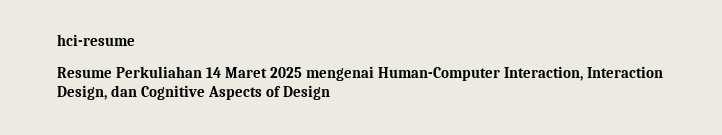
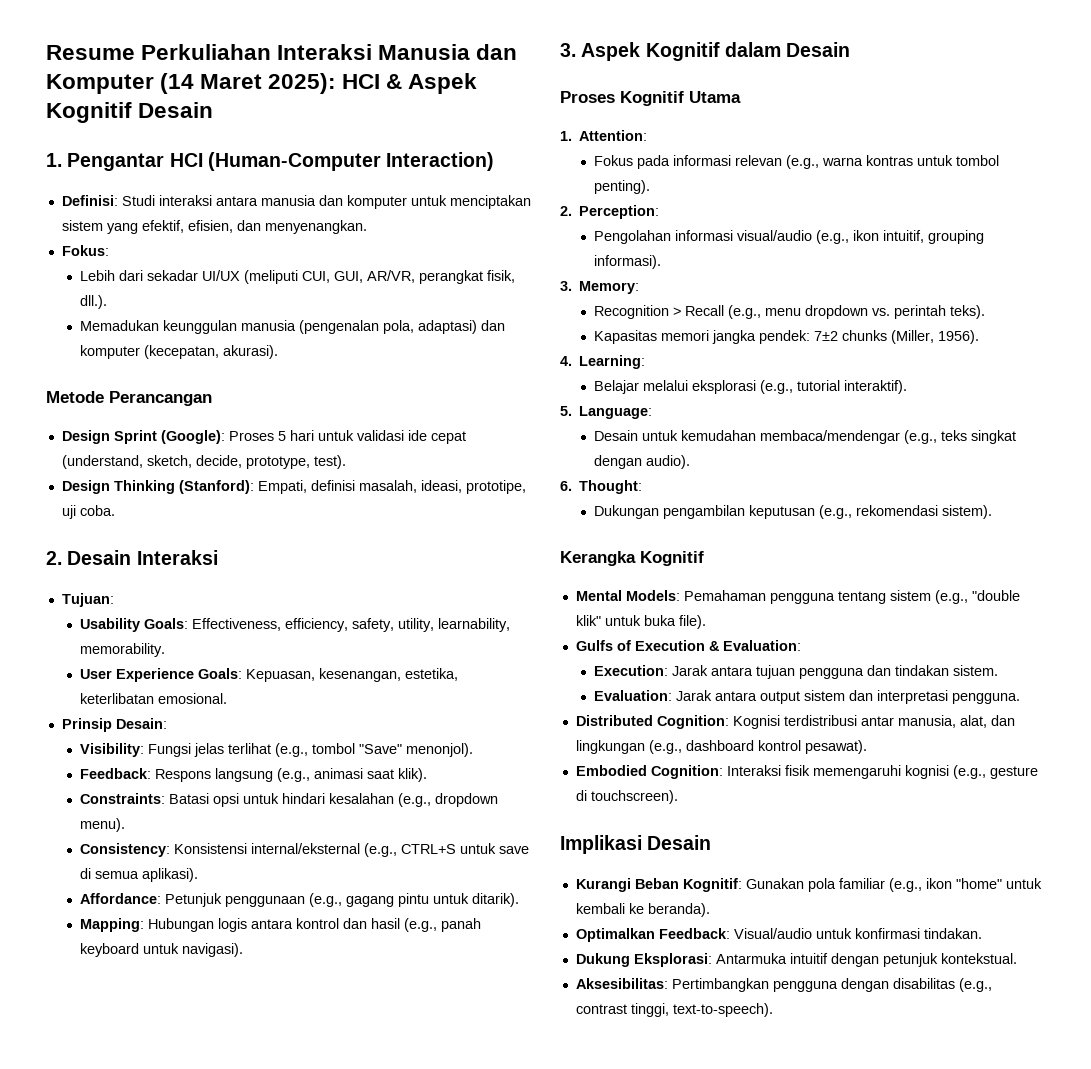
[57,34,135,46] hci-resume // -> (46, 52) none
[206,66,664,81] [57,85,331,100] 14 Maret 2025 mengenai Human-Computer Interaction, Interaction Design, dan Cognitive Aspects of Design -> [277,44,518,60] [46,73,478,94] [46,102,214,123] [46,152,495,171] [61,195,531,209] [61,220,367,234] [61,245,109,256] [80,270,516,284] [80,295,108,309] [80,320,506,334] [80,345,279,359] [46,391,212,406] [61,430,466,444] [61,455,346,469] [61,480,526,494] [61,505,115,519] [46,550,218,565] [61,593,114,607] [80,618,511,632] [80,643,166,657] [80,668,459,682] [80,693,228,704] [61,718,167,732] [80,743,474,757] [80,768,428,782] [80,793,499,807] [80,818,126,832] [80,843,530,857] [80,868,199,882] [80,893,520,907] [80,918,482,932] [80,943,244,957] [560,42,851,61] [560,91,741,106] [560,130,648,141] [594,155,1000,169] [594,180,651,194] [560,205,660,219] [594,230,985,244] [594,255,662,269] [560,281,640,294] [594,305,986,319] [594,330,980,344] [560,355,646,369] [594,380,908,394] [560,406,653,419] [594,430,1017,444] [594,455,691,469] [560,480,643,494] [594,505,993,519] [560,551,704,566] [575,590,1020,604] [575,615,706,629] [575,640,801,651] [594,665,999,679] [594,690,1021,704] [575,715,1015,729] [575,740,867,754] [575,765,1038,779] [575,790,678,804] [560,835,712,854] [575,878,1042,892] [575,903,710,917] [575,928,982,942] [575,953,1017,967] [575,978,992,992] [575,1003,773,1017] Interaksi Manusia dan Komputer (14 Maret 2025): HCI & Aspek Kognitif Desain // 1. Pengantar HCI (Human-Computer Interaction) // Definisi: Studi interaksi antara manusia dan komputer untuk menciptakan sistem yang efektif, efisien, dan menyenangkan. // Fokus: // Lebih dari sekadar UI/UX (meliputi CUI, GUI, AR/VR, perangkat fisik, dll.). // Memadukan keunggulan manusia (pengenalan pola, adaptasi) dan komputer (kecepatan, akurasi). // Metode Perancangan // Design Sprint (Google): Proses 5 hari untuk validasi ide cepat (understand, sketch, decide, prototype, test). // Design Thinking (Stanford): Empati, definisi masalah, ideasi, prototipe, uji coba. // 2. Desain Interaksi // Tujuan: // Usability Goals: Effectiveness, efficiency, safety, utility, learnability, memorability. // User Experience Goals: Kepuasan, kesenangan, estetika, keterlibatan emosional. // Prinsip Desain: // Visibility: Fungsi jelas terlihat (e.g., tombol "Save" menonjol). // Feedback: Respons langsung (e.g., animasi saat klik). // Constraints: Batasi opsi untuk hindari kesalahan (e.g., dropdown menu). // Consistency: Konsistensi internal/eksternal (e.g., CTRL+S untuk save di semua aplikasi). // Affordance: Petunjuk penggunaan (e.g., gagang pintu untuk ditarik). // Mapping: Hubungan logis antara kontrol dan hasil (e.g., panah keyboard untuk navigasi). // 3. Aspek Kognitif dalam Desain // Proses Kognitif Utama // 1. Attention: // Fokus pada informasi relevan (e.g., warna kontras untuk tombol penting). // 2. Perception: // Pengolahan informasi visual/audio (e.g., ikon intuitif, grouping informasi). // 3. Memory: // Recognition > Recall (e.g., menu dropdown vs. perintah teks). // Kapasitas memori jangka pendek: 7±2 chunks (Miller, 1956). // 4. Learning: // Belajar melalui eksplorasi (e.g., tutorial interaktif). // 5. Language: // Desain untuk kemudahan membaca/mendengar (e.g., teks singkat dengan audio). // 6. Thought: // Dukungan pengambilan keputusan (e.g., rekomendasi sistem). // Kerangka Kognitif // Mental Models: Pemahaman pengguna tentang sistem (e.g., "double klik" untuk buka file). // Gulfs of Execution & Evaluation: // Execution: Jarak antara tujuan pengguna dan tindakan sistem. // Evaluation: Jarak antara output sistem dan interpretasi pengguna. // Distributed Cognition: Kognisi terdistribusi antar manusia, alat, dan lingkungan (e.g., dashboard kontrol pesawat). // Embodied Cognition: Interaksi fisik memengaruhi kognisi (e.g., gesture di touchscreen). // Implikasi Desain // Kurangi Beban Kognitif: Gunakan pola familiar (e.g., ikon "home" untuk kembali ke beranda). // Optimalkan Feedback: Visual/audio untuk konfirmasi tindakan. // Dukung Eksplorasi: Antarmuka intuitif dengan petunjuk kontekstual. // Aksesibilitas: Pertimbangkan pengguna dengan disabilitas (e.g., contrast tinggi, text-to-speech).

